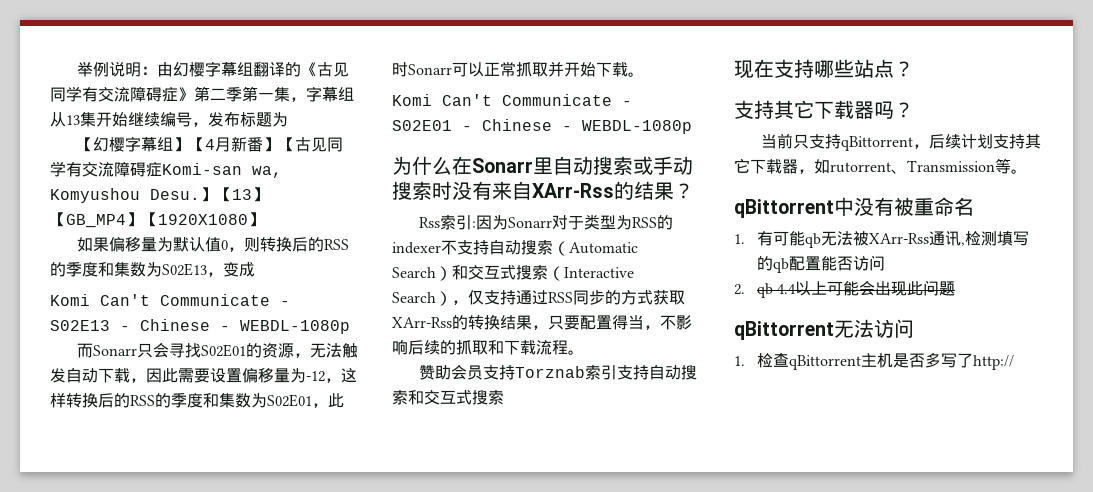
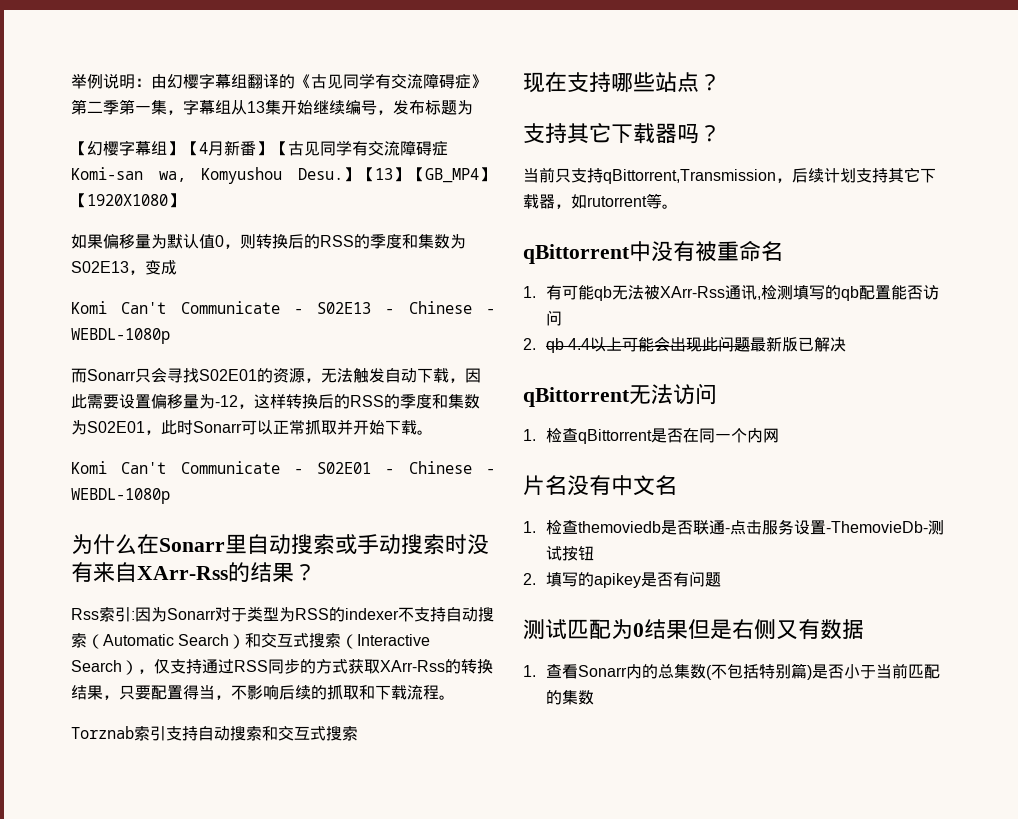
[419,364,516,380] 赞助会员支持 -> (455, 697) none
[841,136,914,151] qBittorrent -> [603,169,776,184] qBittorrent,Transmission
[891,160,995,174] 、Transmission -> (647, 201) none
(956, 288) none -> [749,336,846,352] 最新版已解决
[860,352,1014,370] 主机是否多写了http:// -> [650,428,779,443] [523,475,677,496] [523,519,944,535] [545,546,594,561] [523,571,721,588] [523,619,864,640] [523,663,940,680] [545,690,594,705] 是否在同一个内网 // 片名没有中文名 // 1.检查themoviedb是否联通-点击服务设置-ThemovieDb-测试按钮 // 2.填写的apikey是否有问题 // 测试匹配为0结果但是右侧又有数据 // 1.查看Sonarr内的总集数(不包括特别篇)是否小于当前匹配的集数

